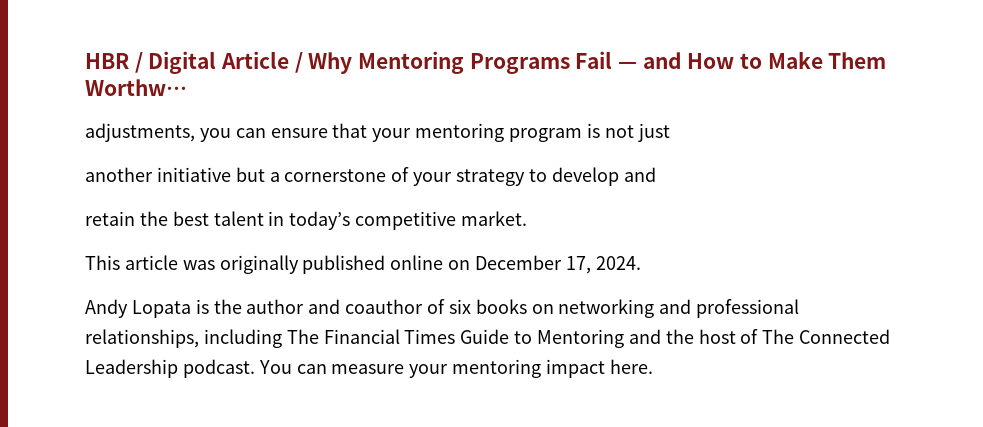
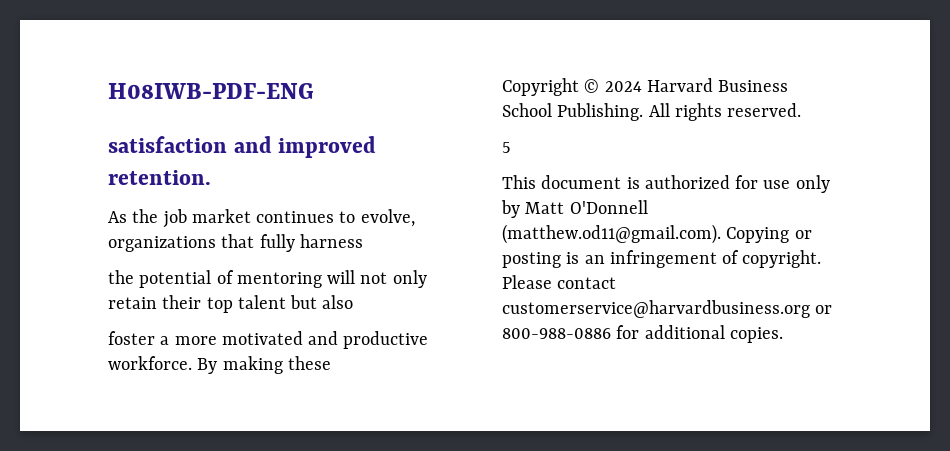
[85,51,887,74] [85,79,187,96] [85,123,670,142] [85,167,656,186] [85,211,528,230] [85,255,641,274] [85,299,800,318] [85,329,891,348] [85,359,653,378] HBR / Digital Article / Why Mentoring Programs Fail — and How to Make Them Worthw… // adjustments, you can ensure that your mentoring program is not just // another initiative but a cornerstone of your strategy to develop and // retain the best talent in today’s competitive market. // This article was originally published online on December 17, 2024. // Andy Lopata is the author and coauthor of six books on networking and professional relationships, including The Financial Times Guide to Mentoring and the host of The Connected Leadership podcast. You can measure your mentoring impact here. -> [108,83,314,99] [108,136,377,158] [108,170,211,185] [108,209,415,228] [108,234,363,252] [108,270,427,288] [108,295,354,313] [108,331,429,349] [108,356,331,374] [502,78,789,96] [502,103,802,121] [502,142,511,153] [502,175,830,193] [501,200,648,218] [502,224,812,244] [502,250,822,268] [502,275,617,289] [502,300,833,318] [502,325,783,343] H08IWB-PDF-ENG // satisfaction and improved retention. // As the job market continues to evolve, organizations that fully harness // the potential of mentoring will not only retain their top talent but also // foster a more motivated and productive workforce. By making these // Copyright © 2024 Harvard Business School Publishing. All rights reserved. // 5 // This document is authorized for use only by Matt O'Donnell (matthew.od11@gmail.com). Copying or posting is an infringement of copyright. Please contact customerservice@harvardbusiness.org or 800-988-0886 for additional copies.

